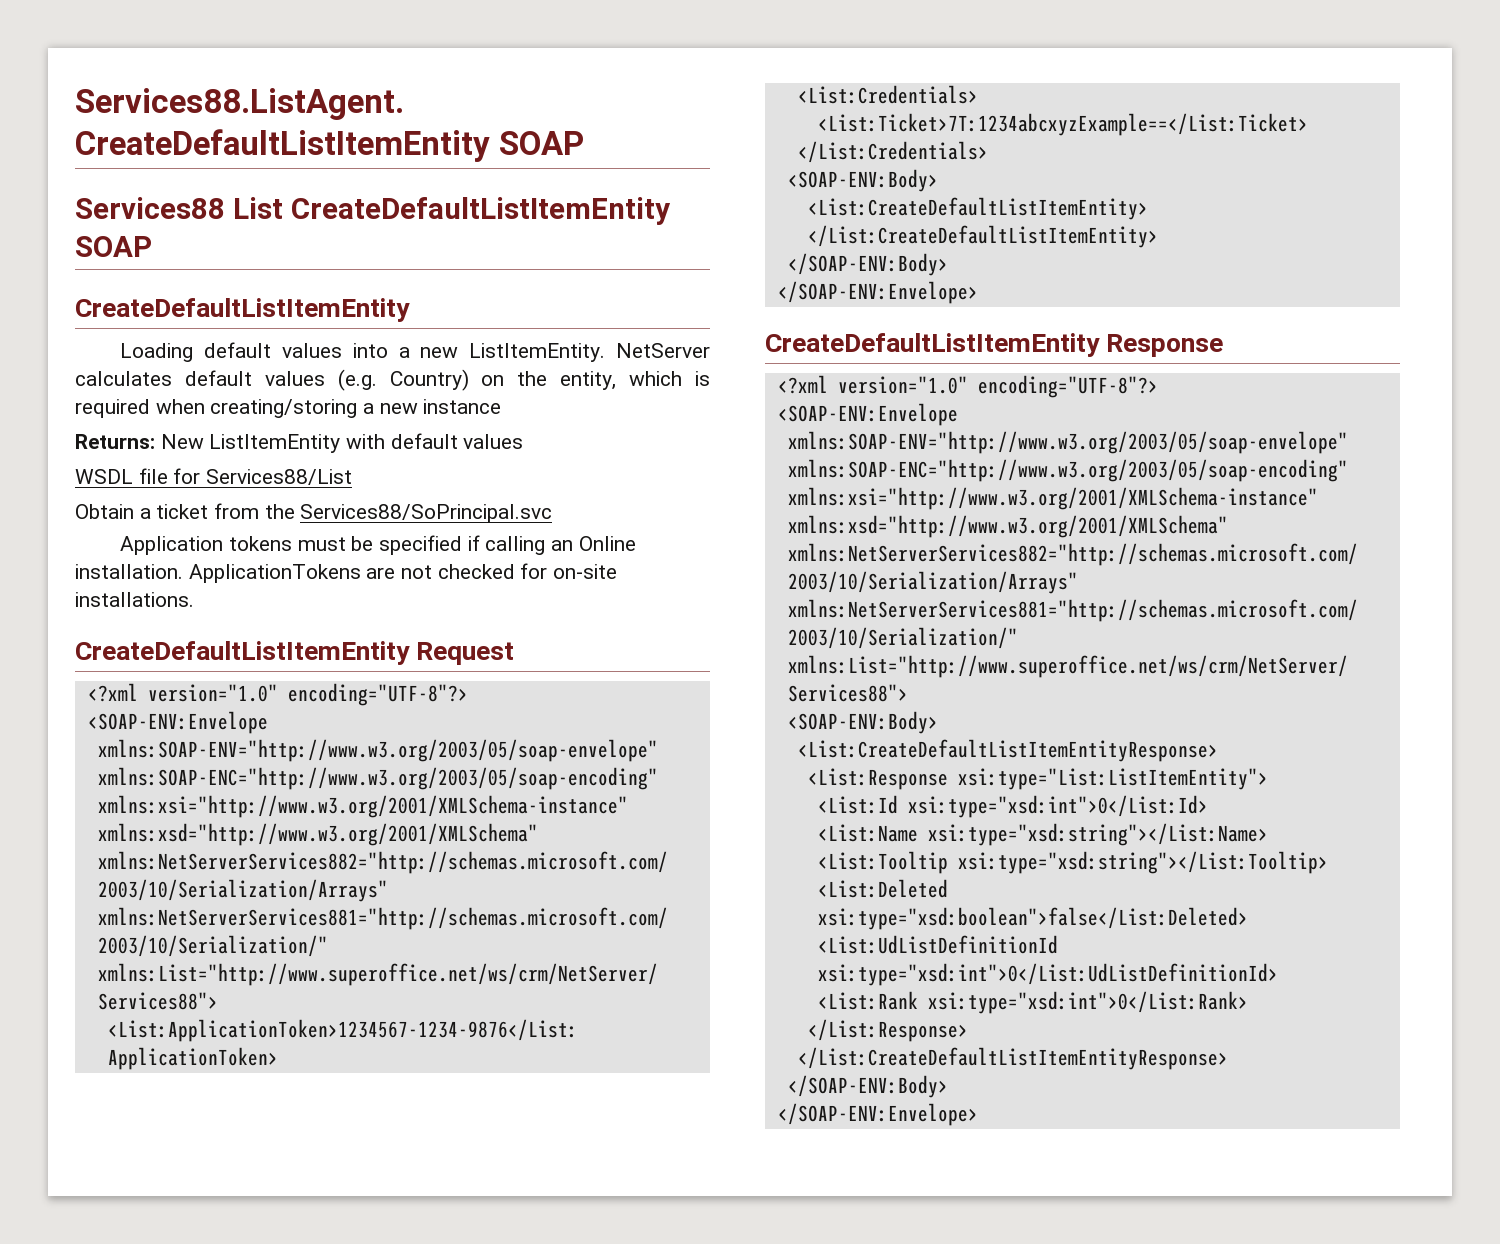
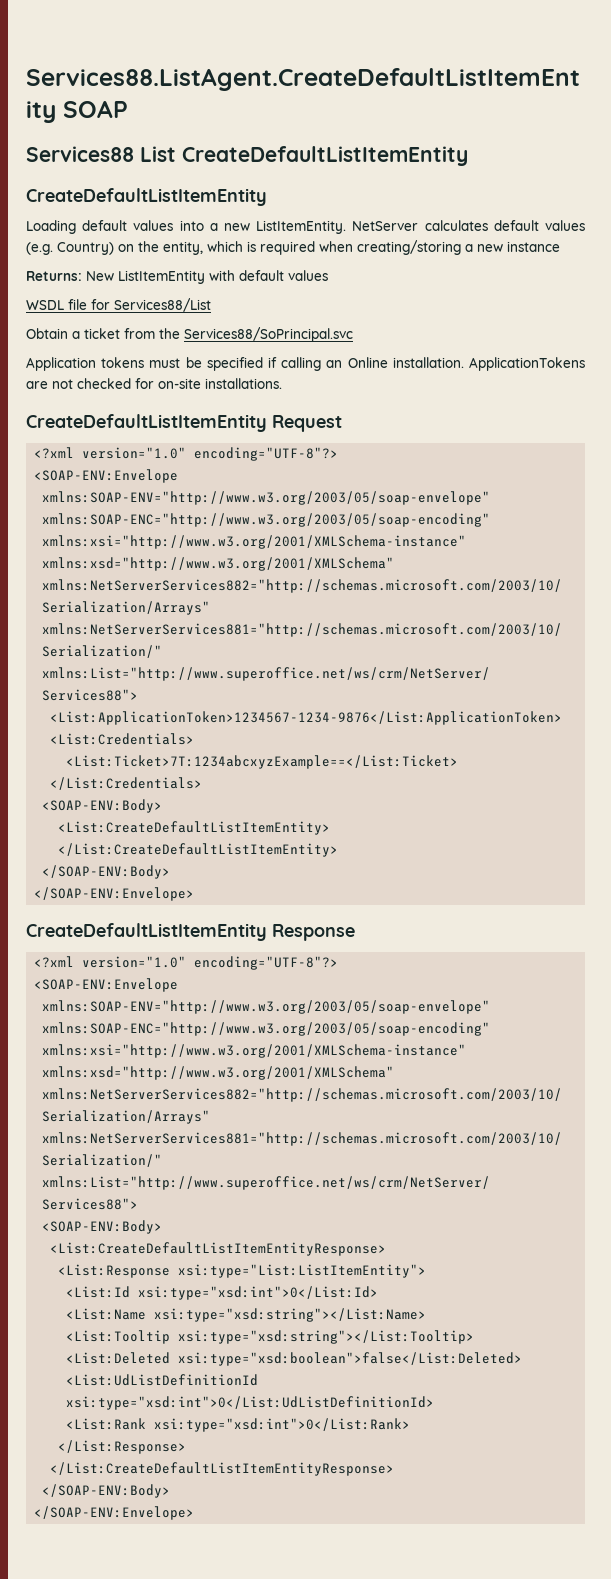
[75,236,152,257] SOAP -> (468, 156) none

